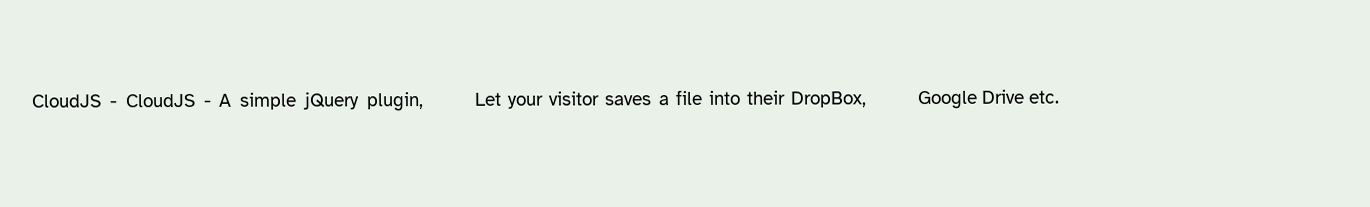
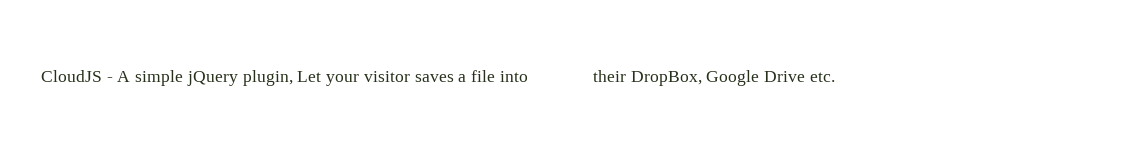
[31,93,212,108] CloudJS - CloudJS - -> [41,70,113,82] CloudJS -

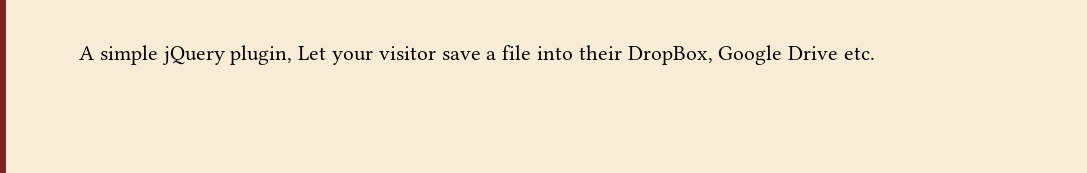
[41,70,113,82] CloudJS - -> (79, 53) none
[414,74,454,82] saves -> [441,51,481,60] save

